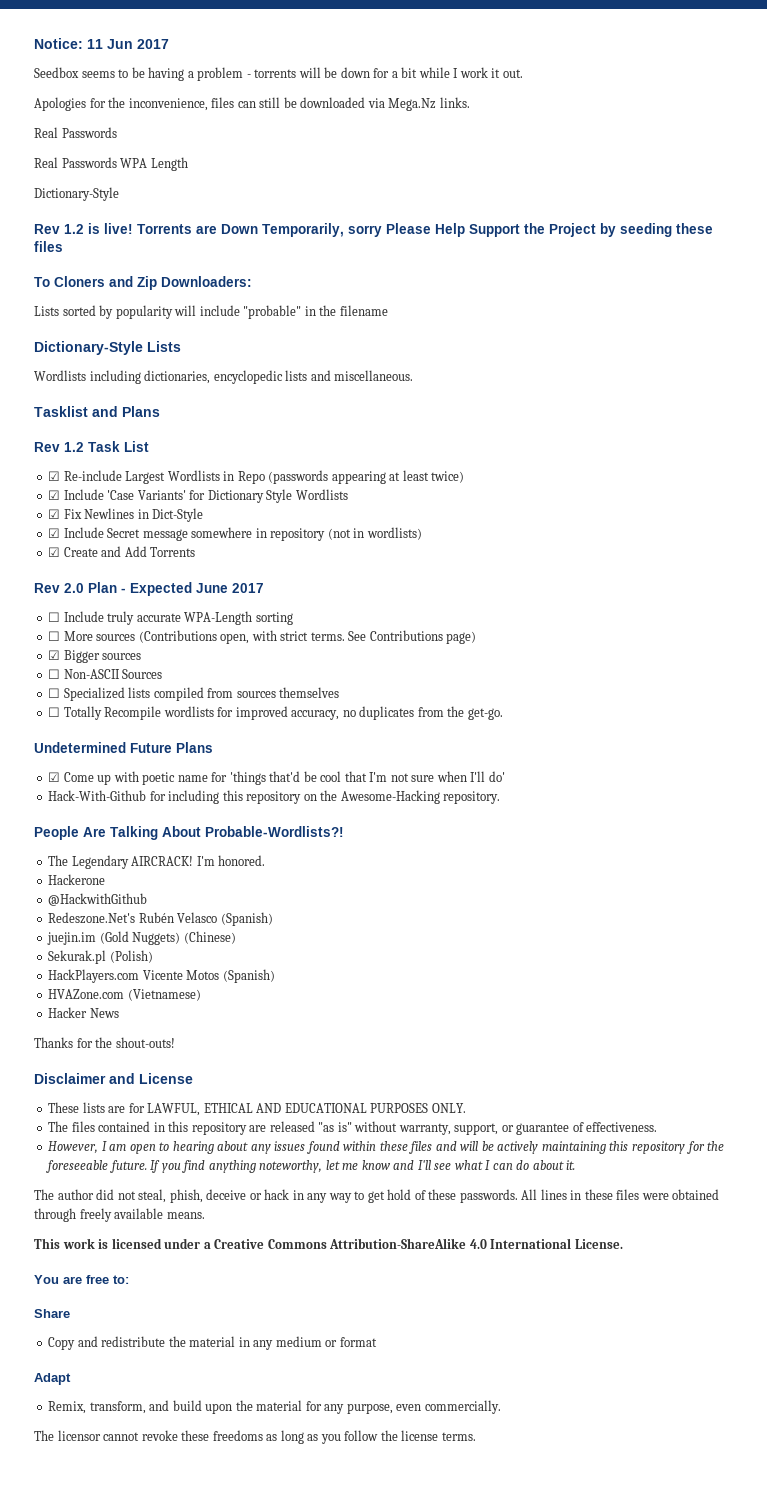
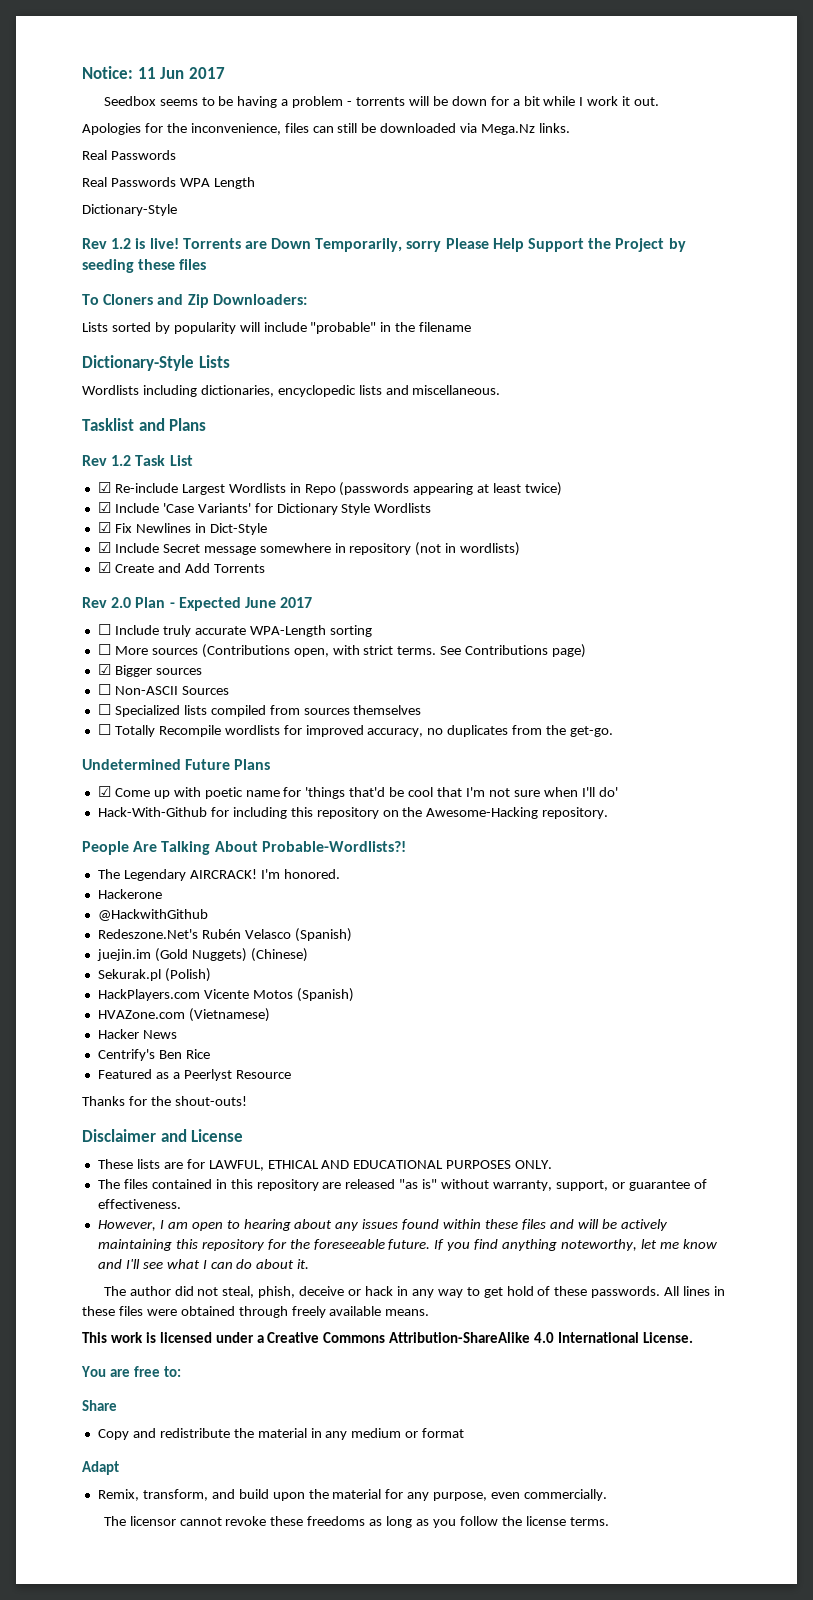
(119, 1013) none -> [97,1049,210,1061] [97,1069,291,1081] // Centrify's Ben Rice // Featured as a Peerlyst Resource

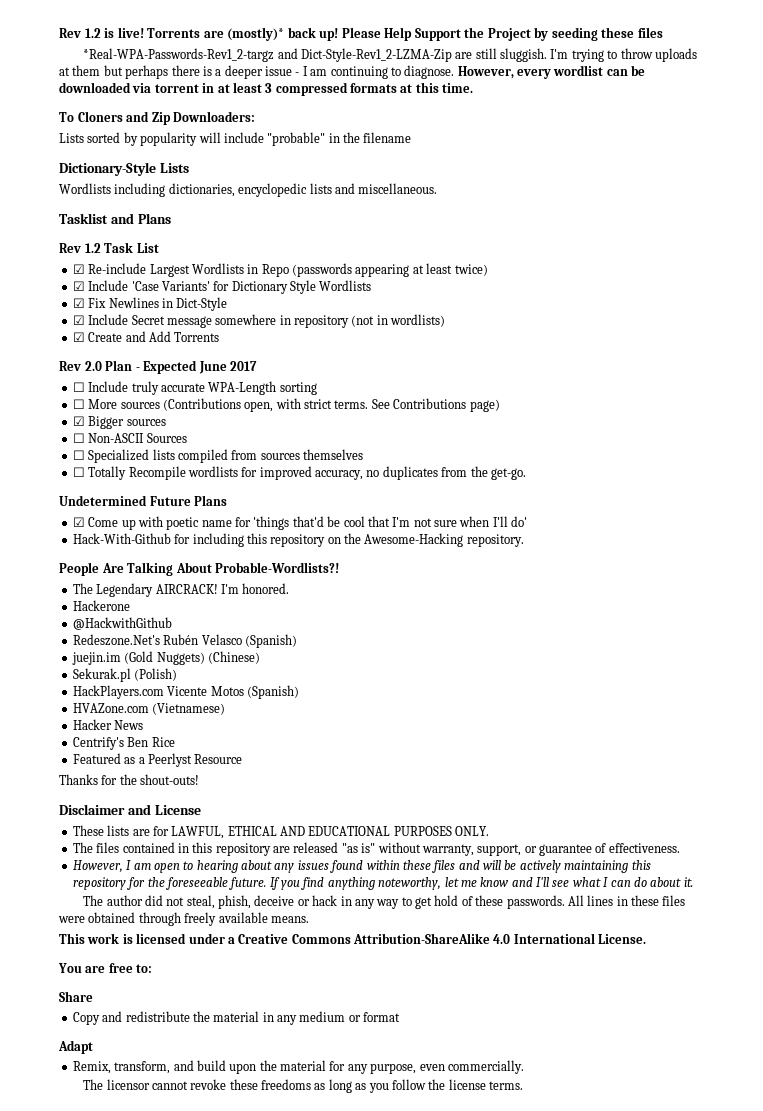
[82,66,225,79] [103,96,660,108] [82,123,571,135] [82,150,176,160] [82,177,255,189] [82,204,177,216] Notice: 11 Jun 2017 // Seedbox seems to be having a problem - torrents will be down for a bit while I work it out. // Apologies for the inconvenience, files can still be downloaded via Mega.Nz links. // Real Passwords // Real Passwords WPA Length // Dictionary-Style // -> (59, 33) none
[271,238,442,252] Down Temporarily, sorry -> [227,27,339,41] (mostly)* back up!
(207, 264) none -> [83,48,697,62] [59,65,646,79] [59,82,474,96] // *Real-WPA-Passwords-Rev1_2-targz and Dict-Style-Rev1_2-LZMA-Zip are still sluggish. I'm trying to throw uploads at them but perhaps there is a deeper issue - I am continuing to diagnose. However, every wordlist can be downloaded via torrent in at least 3 compressed formats at this time.

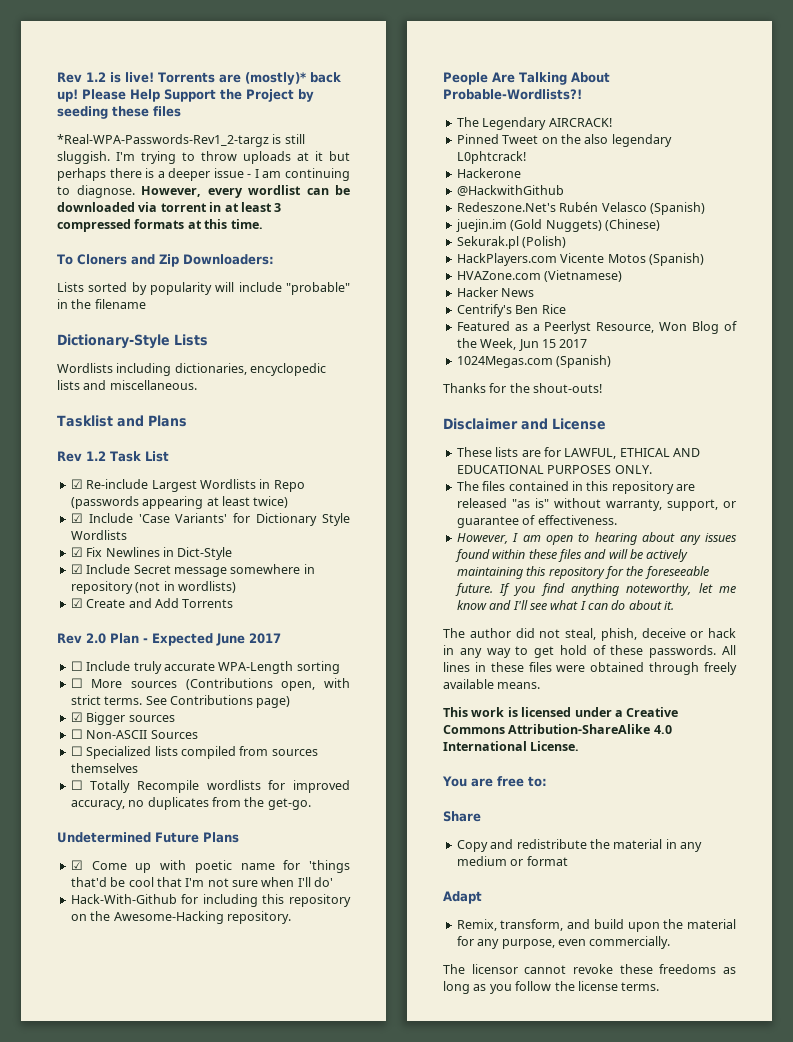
[277,48,473,62] and Dict-Style-Rev1_2-LZMA-Zip are -> [272,134,282,144] is
[72,65,101,76] them -> [315,151,323,161] it
[220,583,290,594] I'm honored. -> [456,134,672,147] [456,151,526,164] // Pinned Tweet on the also legendary L0phtcrack!
[194,754,243,764] Resource -> [596,321,737,334] [456,338,588,351] [456,355,612,368] Resource, Won Blog of the Week, Jun 15 2017 // 1024Megas.com (Spanish)

